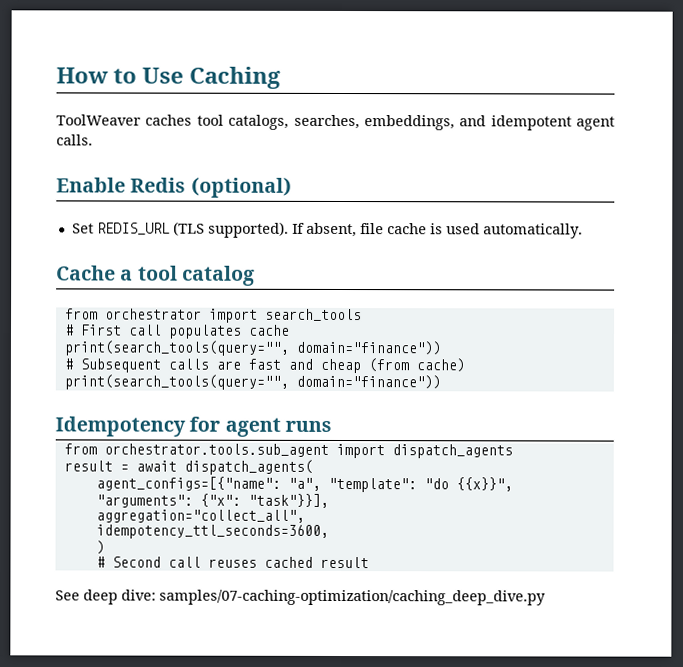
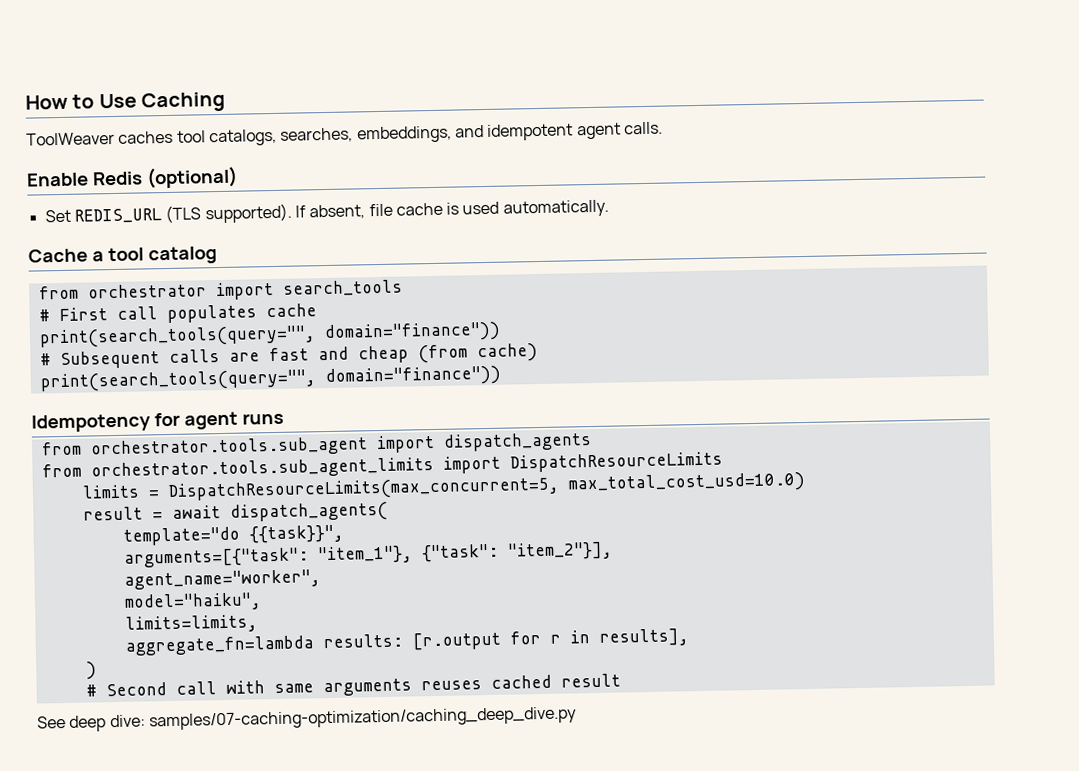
[63,459,313,475] [95,476,513,493] [95,493,329,508] [95,509,305,523] [95,524,329,539] result = await dispatch_agents( // agent_configs=[{"name": "a", "template": "do {{x}}", "arguments": {"x": "task"}}], // aggregation="collect_all", // idempotency_ttl_seconds=3600, -> [41,451,723,481] [81,472,806,503] [82,501,388,523] [122,524,344,546] [123,541,613,568] [123,569,321,590] [123,592,262,612] [124,614,258,634] [124,628,689,656] from orchestrator.tools.sub_agent_limits import DispatchResourceLimits // limits = DispatchResourceLimits(max_concurrent=5, max_total_cost_usd=10.0) // result = await dispatch_agents( // template="do {{task}}", // arguments=[{"task": "item_1"}, {"task": "item_2"}], // agent_name="worker", // model="haiku", // limits=limits, // aggregate_fn=lambda results: [r.output for r in results],
(201, 562) none -> [225,678,412,697] with same arguments

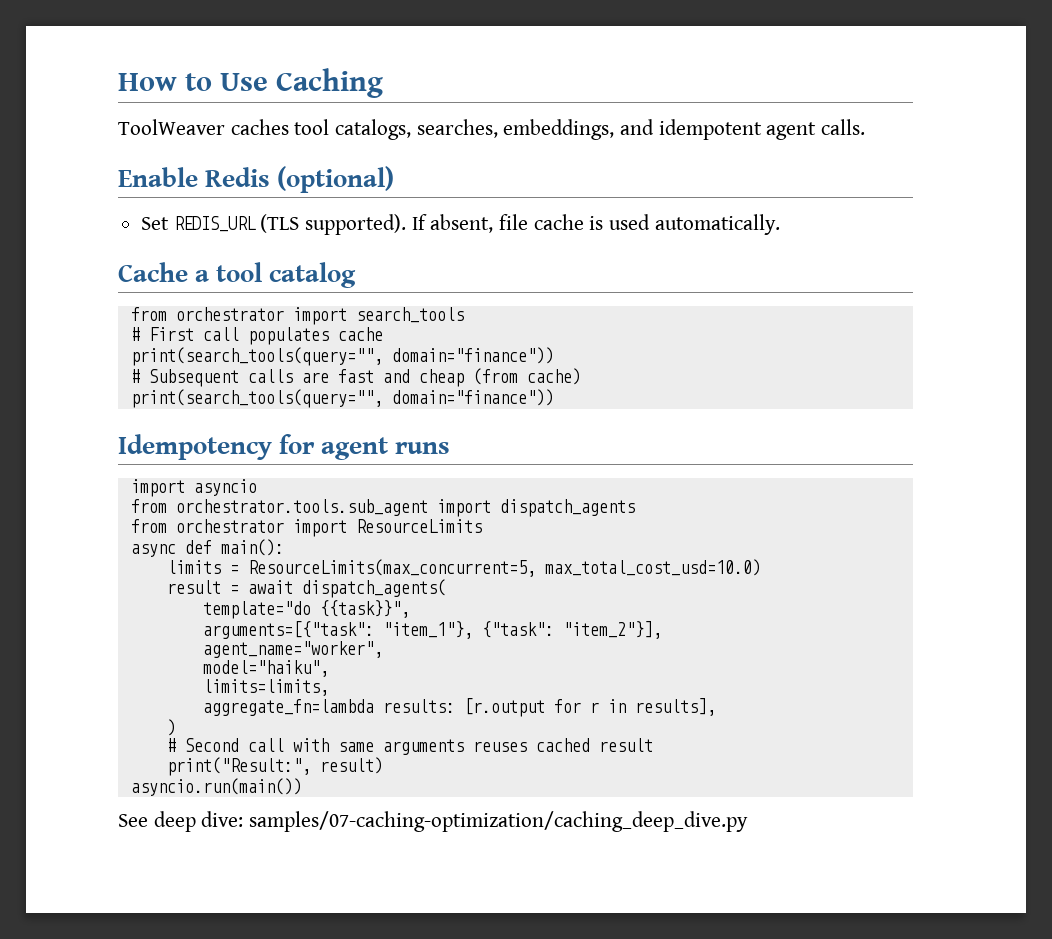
(284, 418) none -> [130,479,257,497] // import asyncio
[90,451,723,481] orchestrator.tools.sub_agent_limits import DispatchResourceLimits -> [175,519,482,537] [130,539,284,557] orchestrator import ResourceLimits // async def main():
[167,476,560,503] DispatchResourceLimits(max_concurrent=5, -> [247,559,536,577] ResourceLimits(max_concurrent=5,
(621, 680) none -> [166,757,383,776] [130,778,302,796] // print("Result:", result) // asyncio.run(main())

